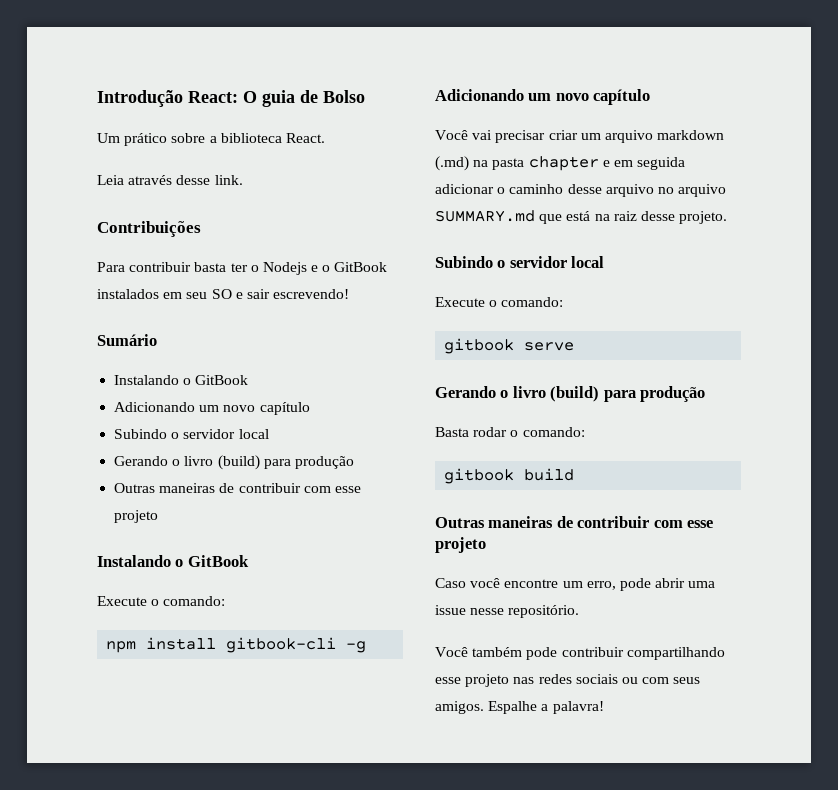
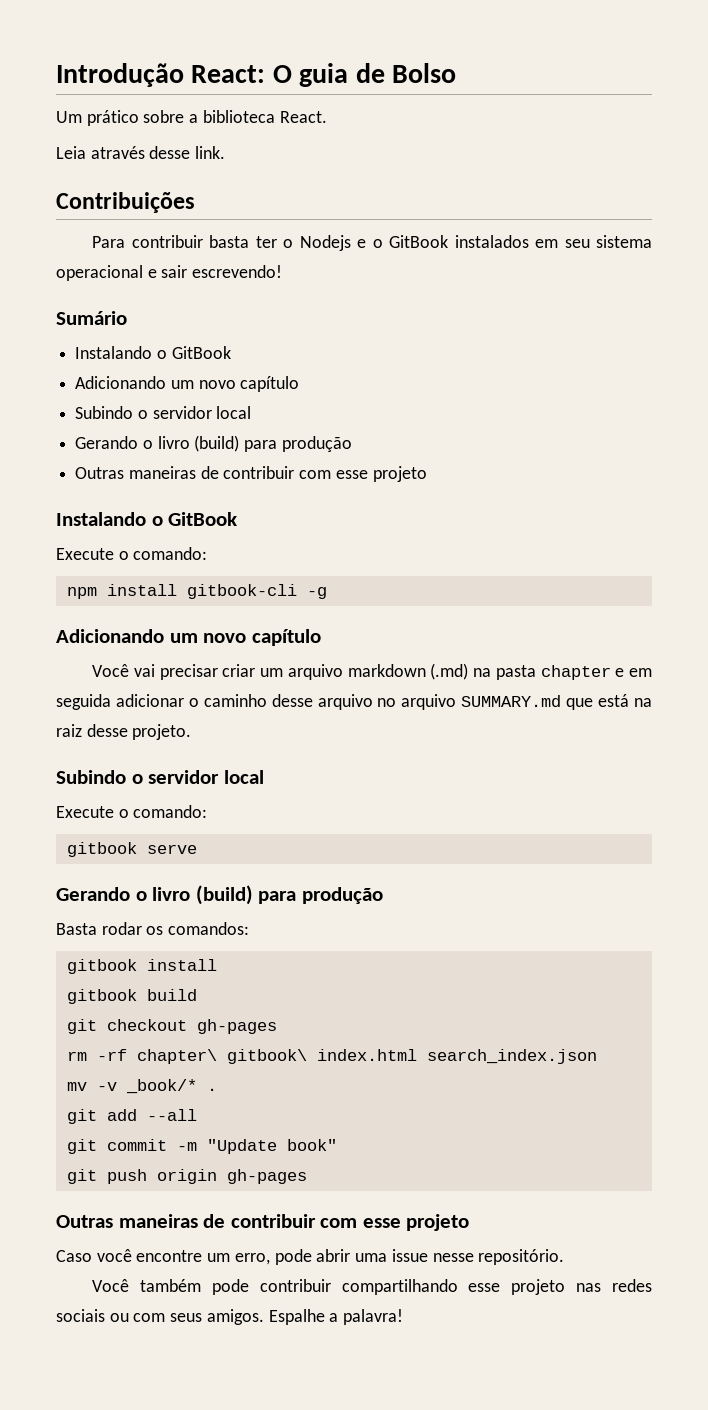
[211,289,232,299] SO -> [595,235,652,248] [56,265,143,281] sistema operacional
[510,427,585,437] [444,468,575,484] o comando: // gitbook build -> [146,922,250,935] [66,959,217,974] [66,989,197,1004] [66,1019,277,1034] [66,1049,597,1064] [66,1079,217,1094] [66,1109,197,1124] [66,1139,337,1154] [66,1169,307,1184] os comandos: // gitbook install // gitbook build // git checkout gh-pages // rm -rf chapter\ gitbook\ index.html search_index.json // mv -v _book/* . // git add --all // git commit -m "Update book" // git push origin gh-pages

